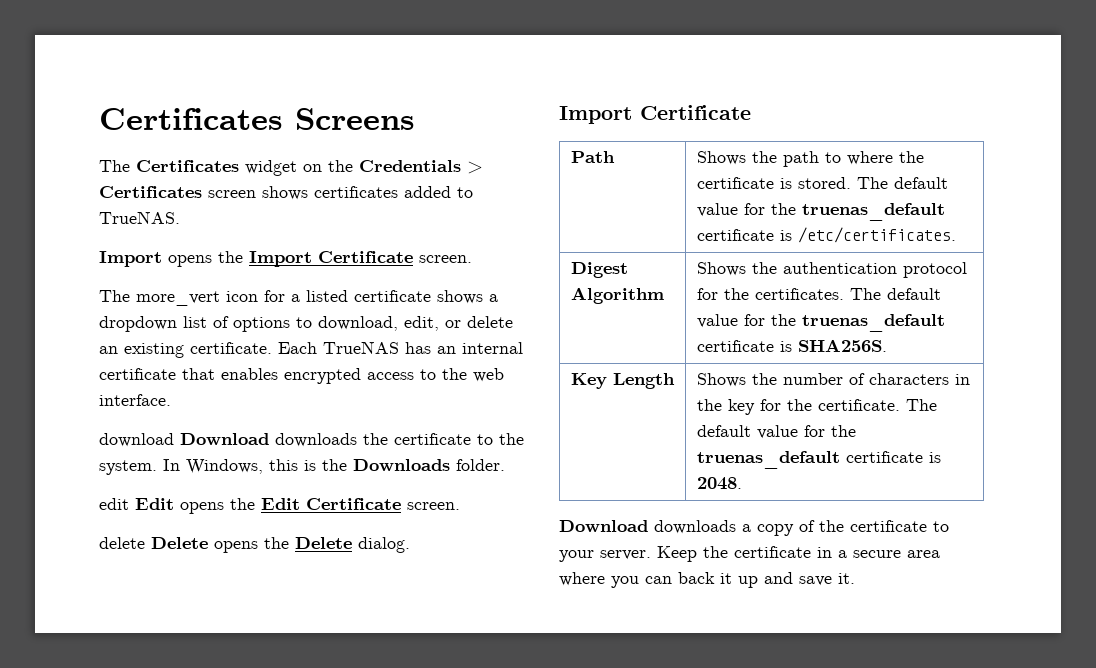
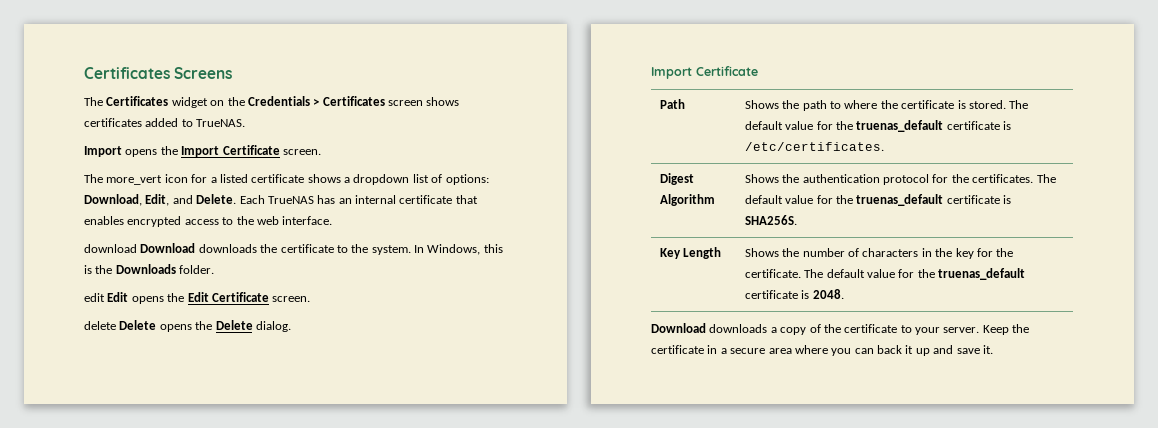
[233,316,513,332] [99,342,272,358] options to download, edit, or delete an existing certificate. -> [445,174,489,185] [84,194,237,206] options: Download, Edit, and Delete.

